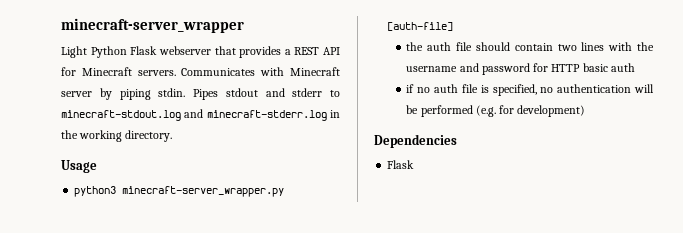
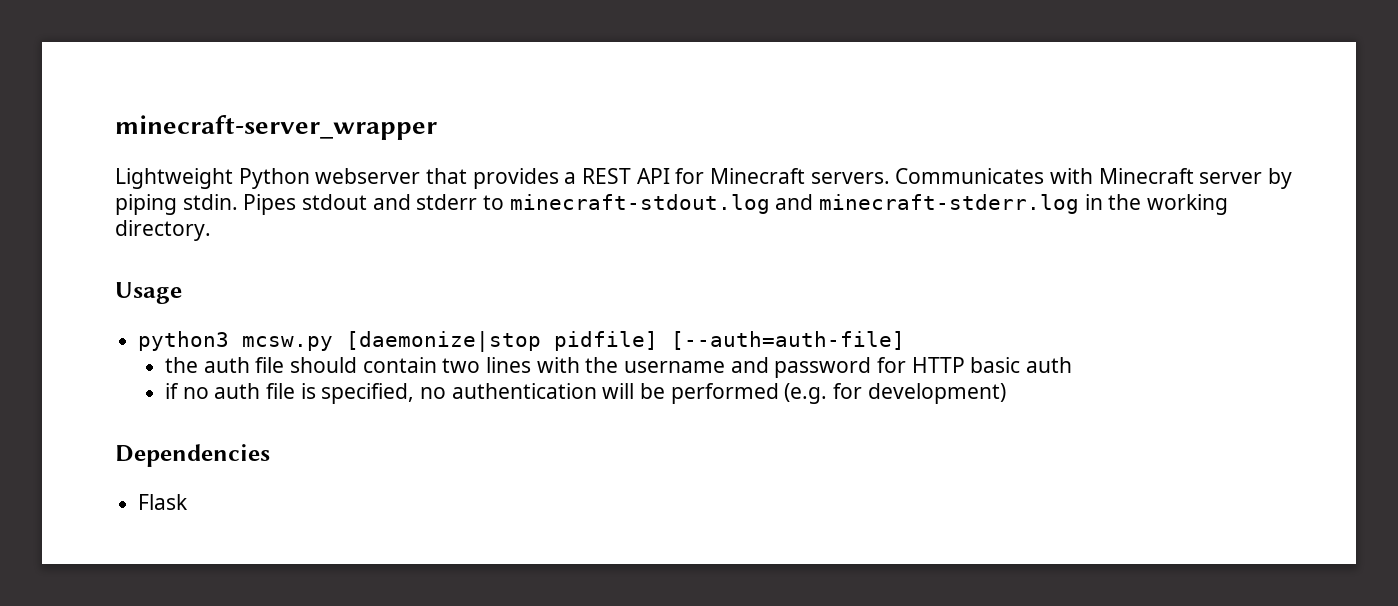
[61,46,158,58] Light Python Flask -> [115,168,310,189] Lightweight Python
[122,186,285,197] [387,22,454,31] minecraft-server_wrapper.py [auth-file] -> [242,331,906,352] mcsw.py [daemonize|stop pidfile] [--auth=auth-file]

